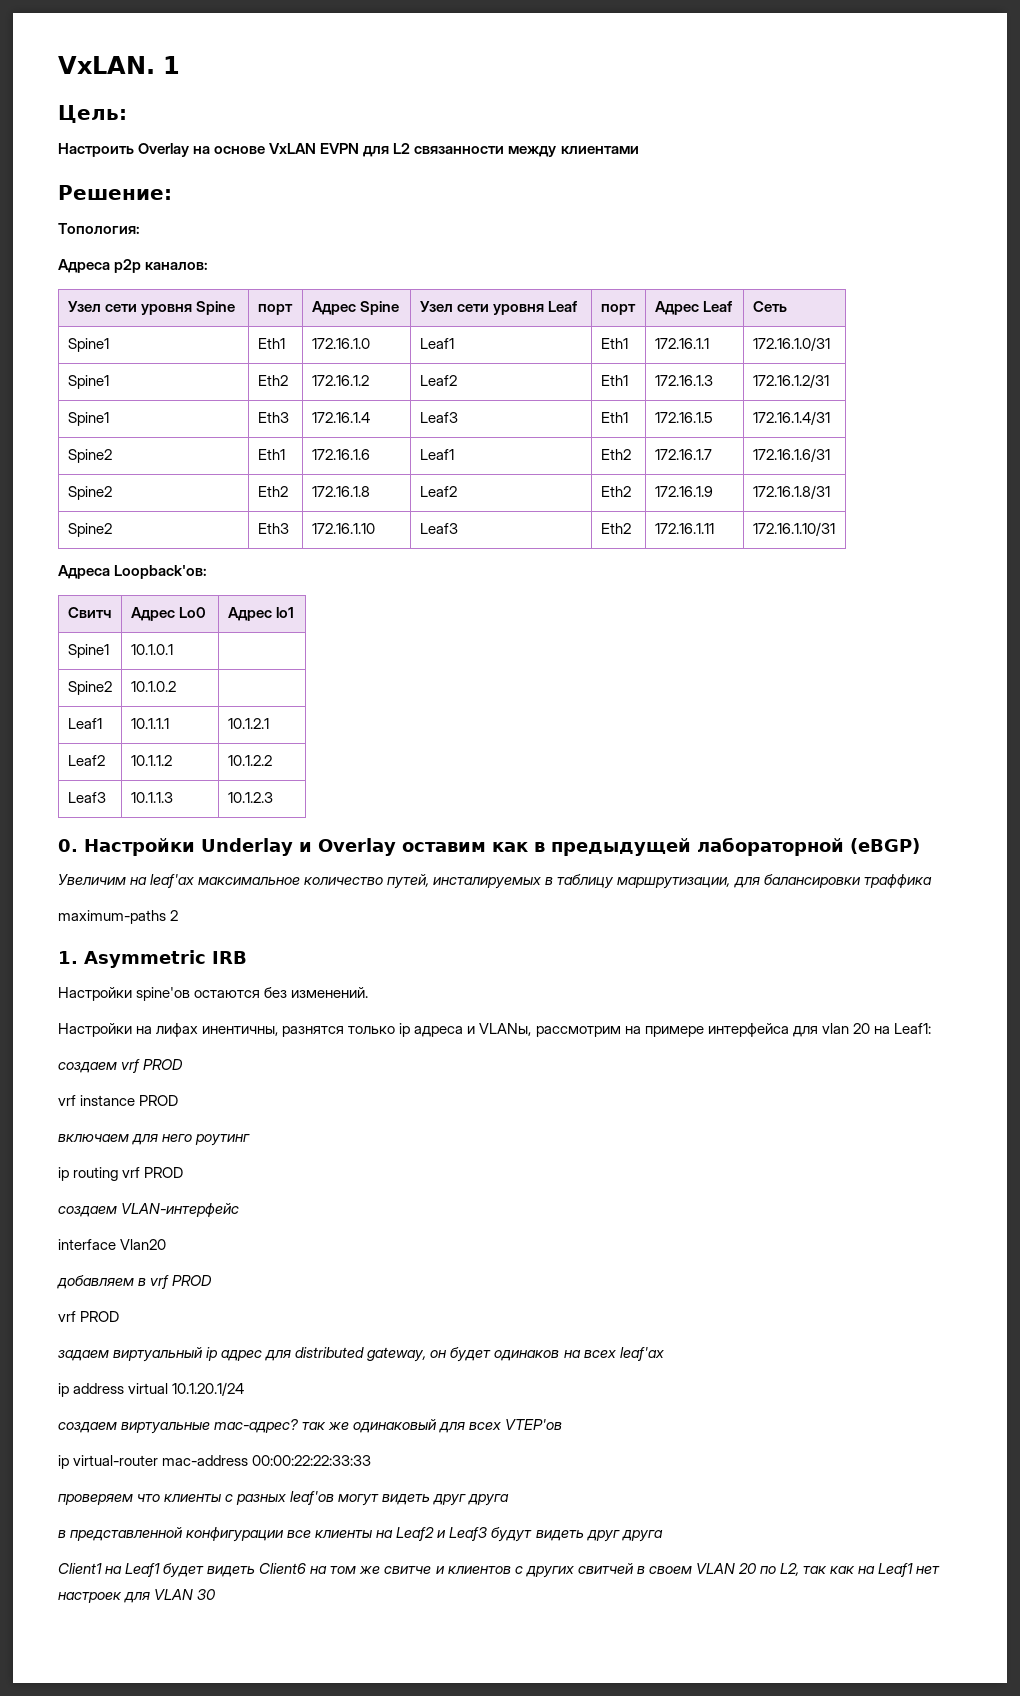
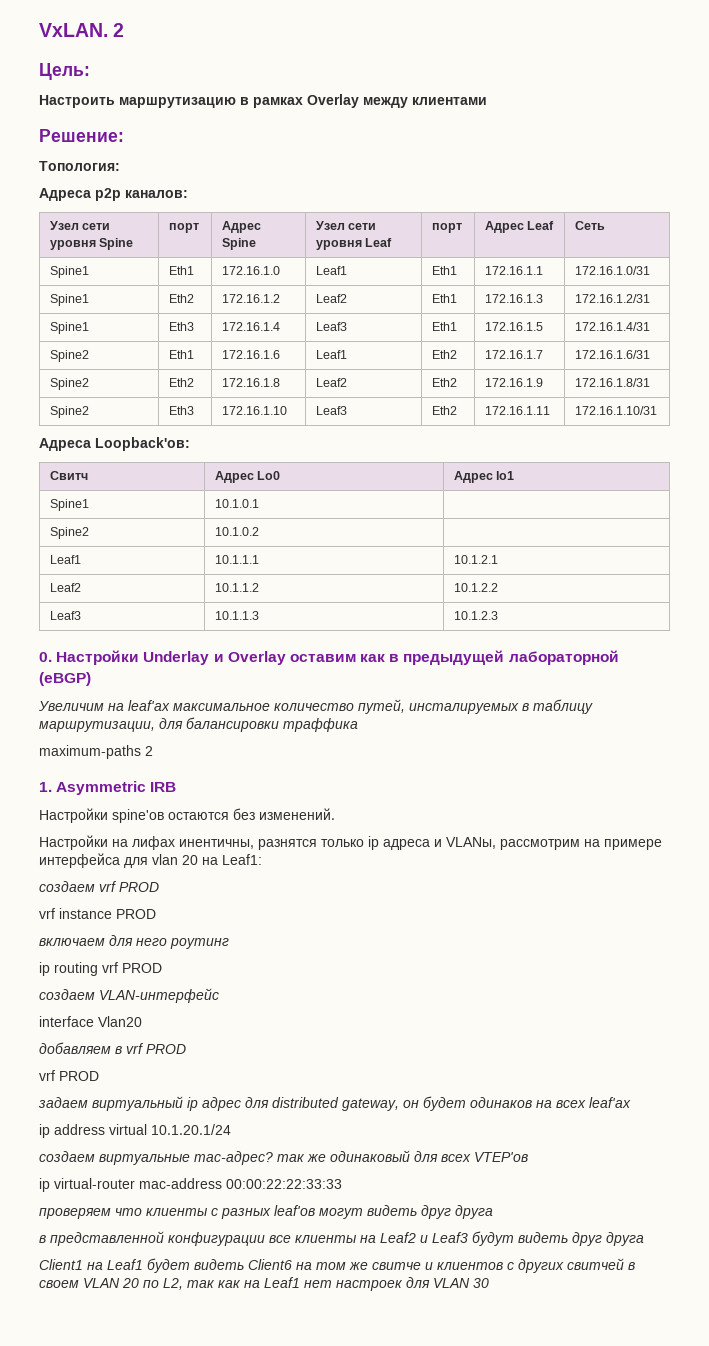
[163,56,180,74] 1 -> [113,23,125,37] 2
[138,143,505,157] Overlay на основе VxLAN EVPN для L2 связанности -> [119,94,359,108] маршрутизацию в рамках Overlay

